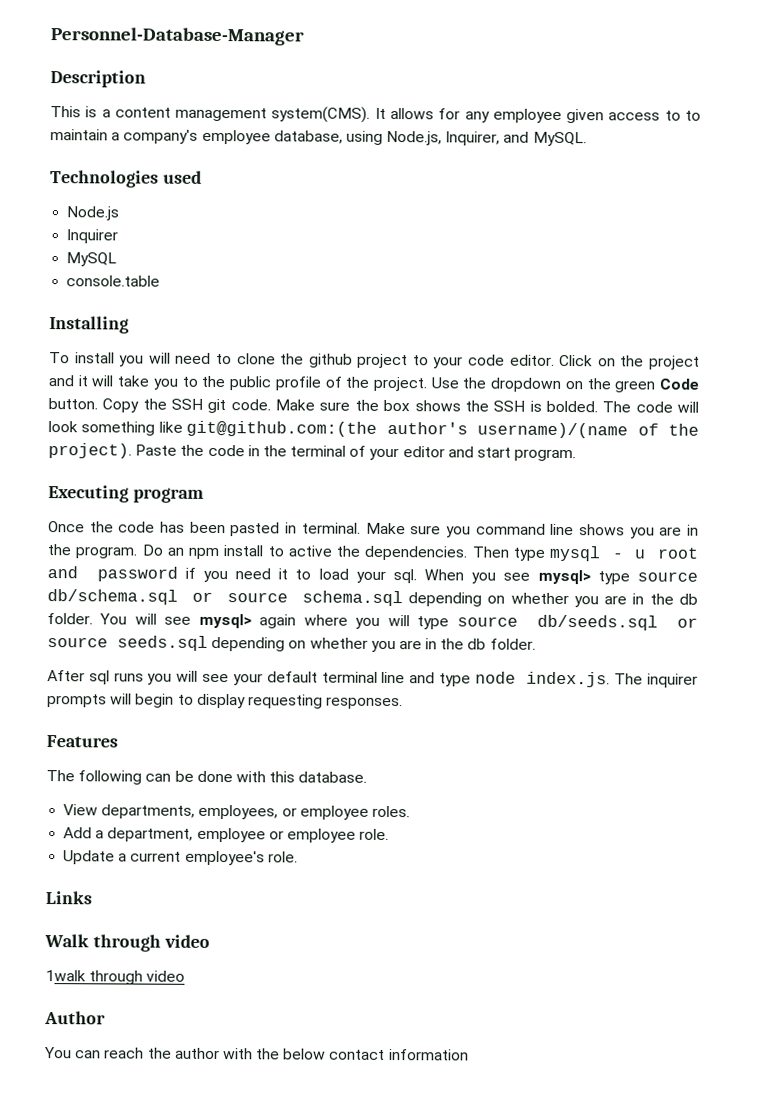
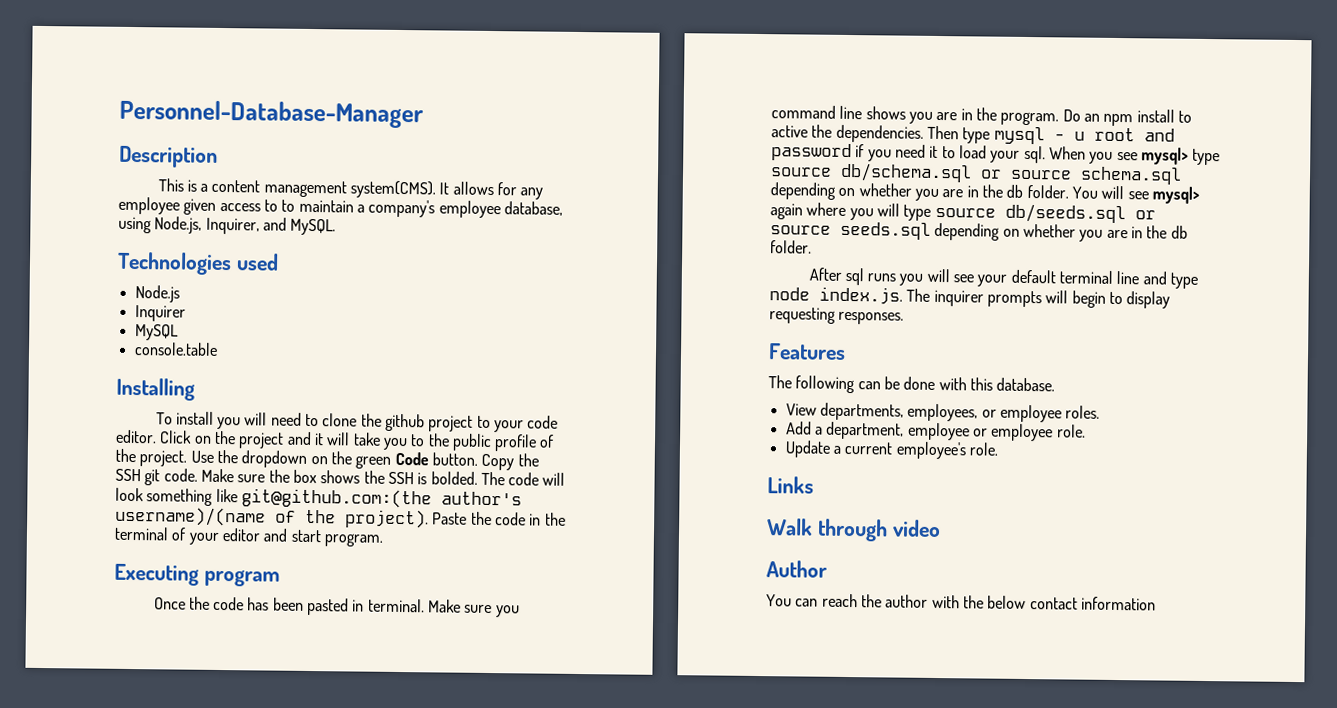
[45,970,186,985] // 1walk through video -> (941, 528) none

